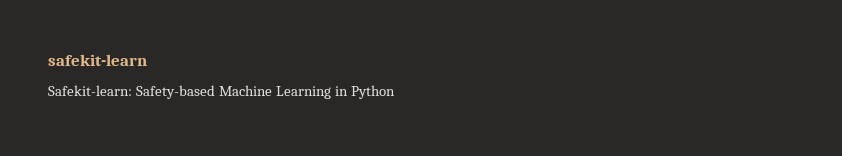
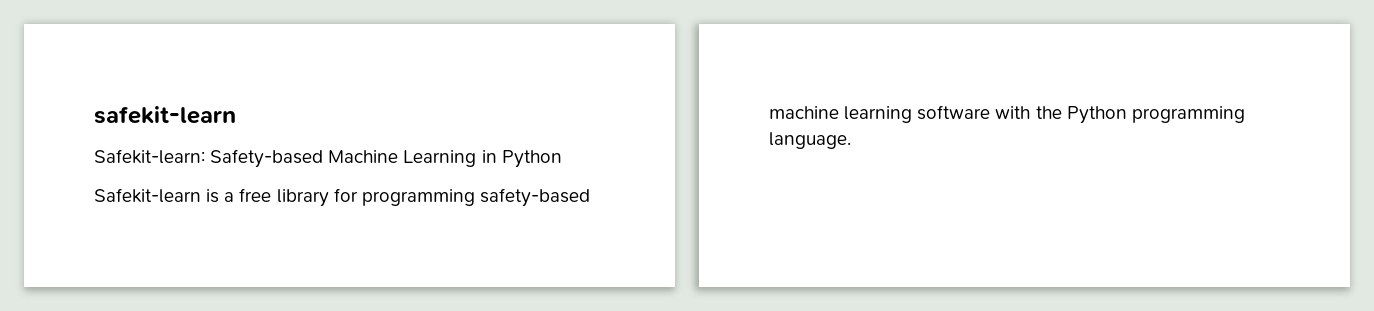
(395, 92) none -> [94,188,590,207] [769,105,1245,124] [769,132,851,149] // Safekit-learn is a free library for programming safety-based machine learning software with the Python programming language.

